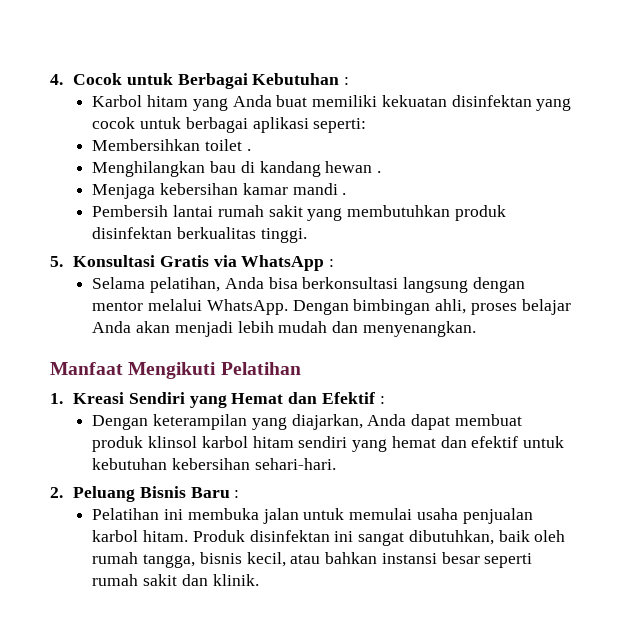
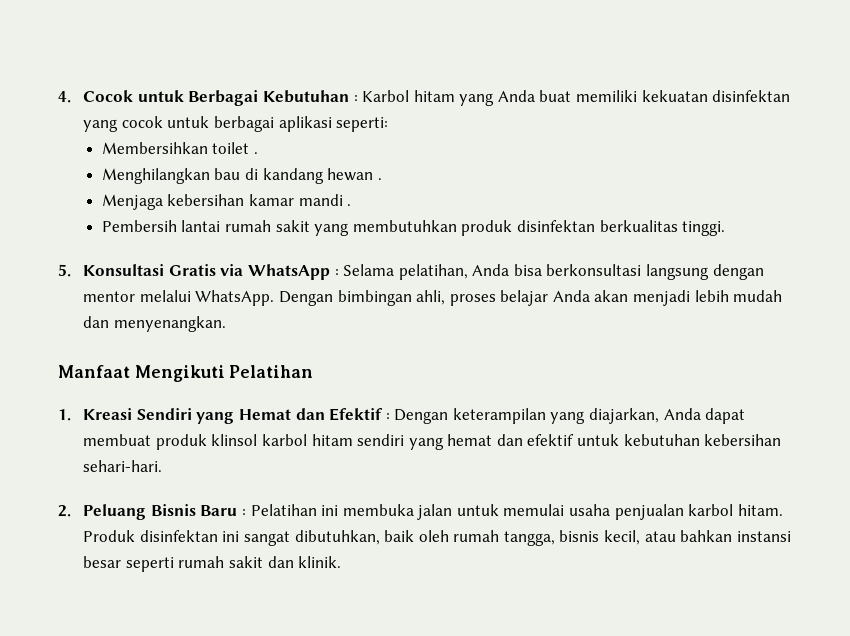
(350, 81) // -> (358, 98) none
(335, 263) // -> (339, 272) none
(385, 400) // -> (390, 416) none
(240, 494) // -> (246, 512) none

